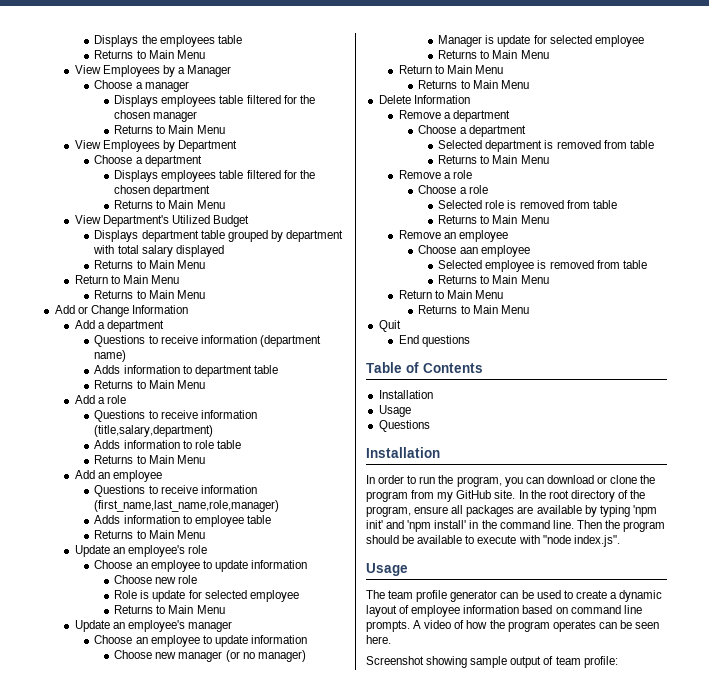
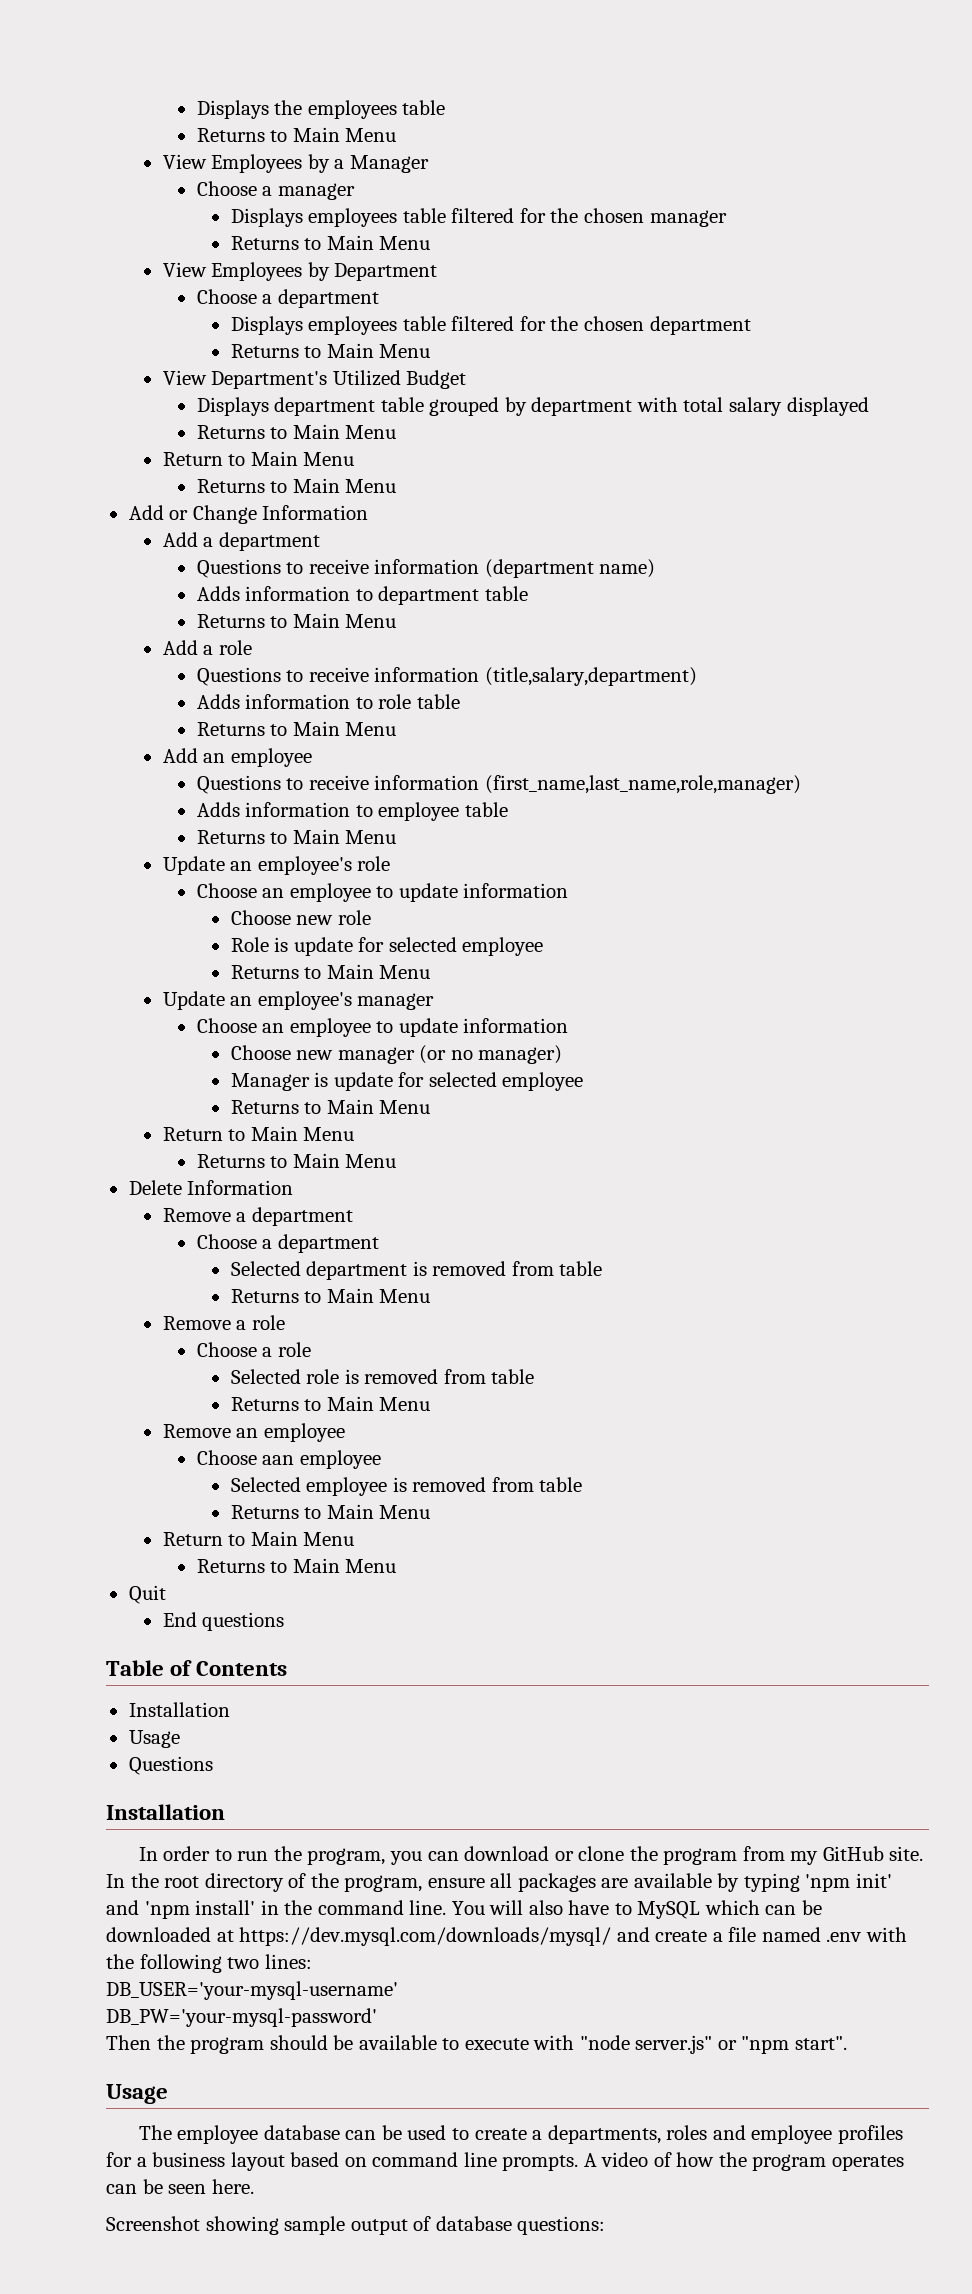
(574, 524) none -> [451,1900,823,1919] [106,1927,907,1946] [106,1954,312,1973] [106,1981,398,2000] [106,2008,377,2027] You will also have to MySQL which can be downloaded at https://dev.mysql.com/downloads/mysql/ and create a file named .env with the following two lines: // DB_USER='your-mysql-username' // DB_PW='your-mysql-password' //
[573,535,620,547] index.js". -> [635,2035,847,2054] server.js" or "npm start".
[388,590,498,602] team profile generator -> [177,2125,340,2144] employee database
[619,590,663,602] [366,605,520,617] dynamic layout of employee information -> [547,2125,903,2144] [106,2152,285,2171] departments, roles and employee profiles for a business layout
[555,656,618,668] team profile: -> [435,2216,606,2235] database questions:

